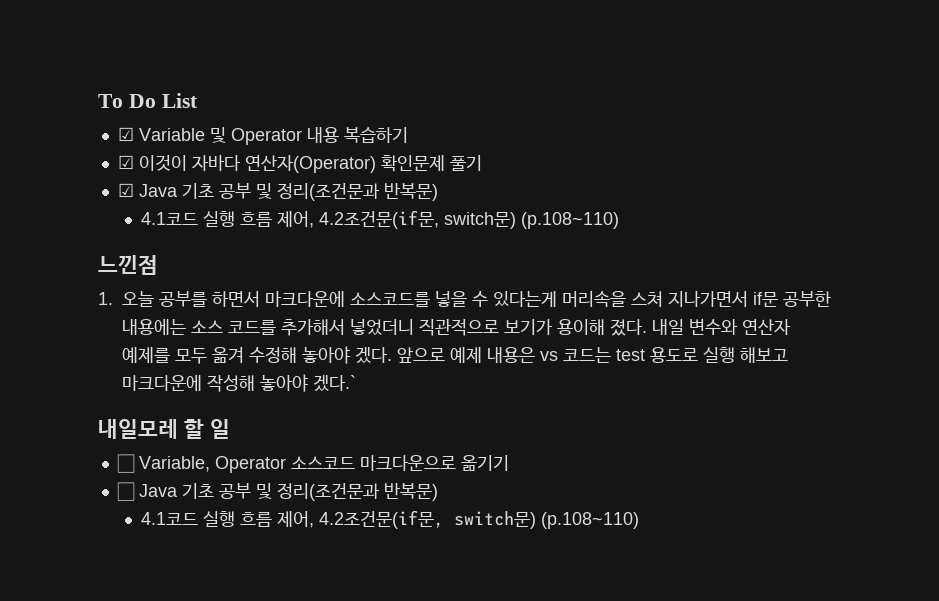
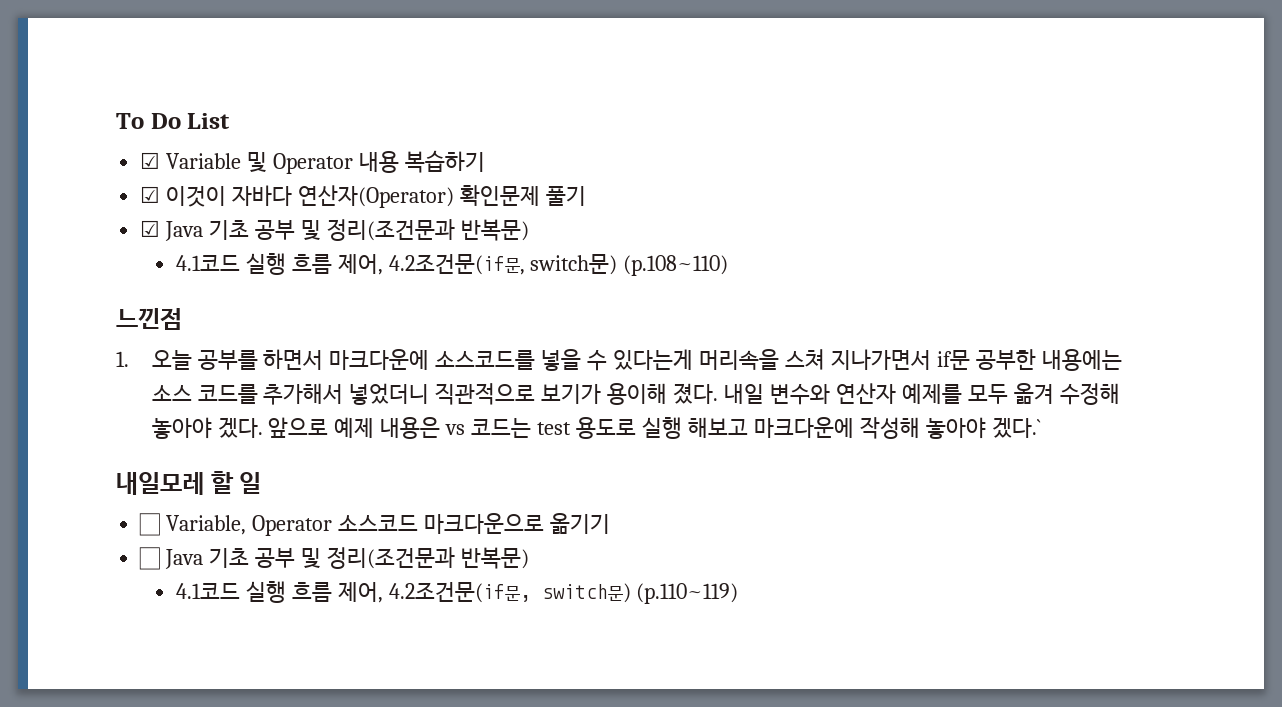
[540,512,639,529] (p.108~110) -> [636,583,739,604] (p.110~119)

